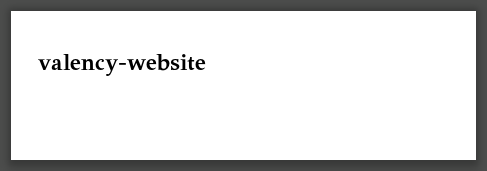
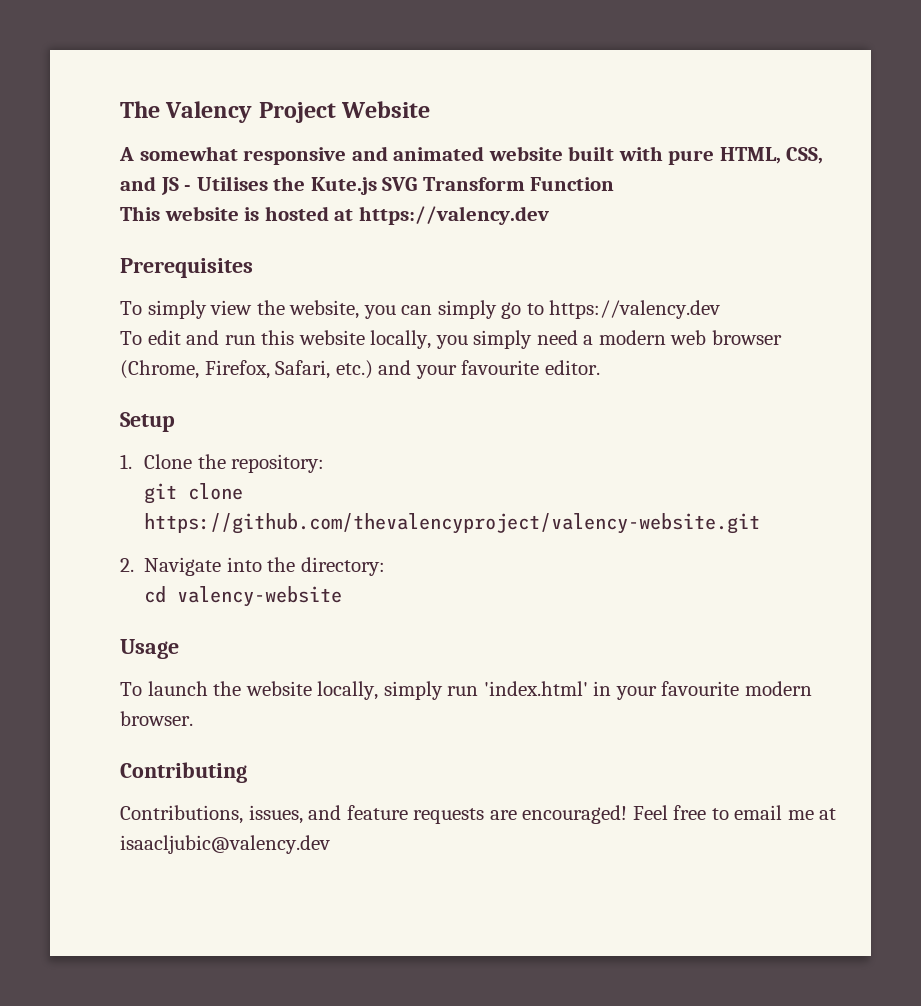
[38,54,206,76] valency-website -> [120,101,431,123] [119,146,824,165] [120,176,615,195] [120,206,549,225] [120,258,253,278] [120,300,721,319] [120,330,782,349] [120,360,600,379] [120,412,175,432] [120,454,325,473] [144,483,244,504] [144,513,761,534] [120,557,385,576] [144,586,343,607] [120,639,179,659] [120,681,812,700] [120,711,193,726] [120,762,247,783] [120,805,837,824] [120,835,330,854] The Valency Project Website // A somewhat responsive and animated website built with pure HTML, CSS, and JS - Utilises the Kute.js SVG Transform Function // This website is hosted at https://valency.dev // Prerequisites // To simply view the website, you can simply go to https://valency.dev // To edit and run this website locally, you simply need a modern web browser (Chrome, Firefox, Safari, etc.) and your favourite editor. // Setup // 1. Clone the repository: // git clone https://github.com/thevalencyproject/valency-website.git // 2. Navigate into the directory: // cd valency-website // Usage // To launch the website locally, simply run 'index.html' in your favourite modern browser. // Contributing // Contributions, issues, and feature requests are encouraged! Feel free to email me at isaacljubic@valency.dev

